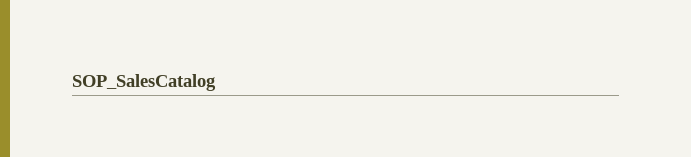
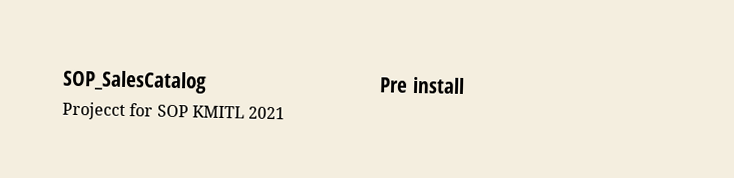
(216, 82) none -> [62,101,286,120] [379,76,465,95] // Projecct for SOP KMITL 2021 // Pre install

